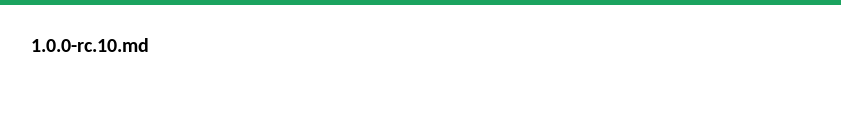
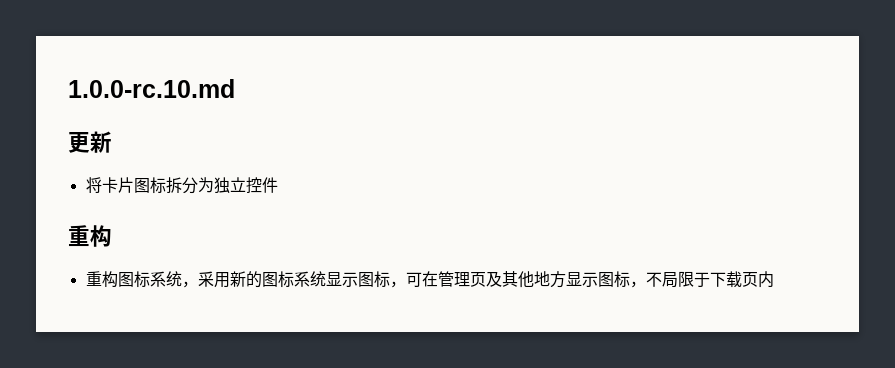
(149, 45) none -> [68,131,112,153] [85,177,278,194] [68,225,112,247] [85,271,774,288] // 更新 // 将卡片图标拆分为独立控件 // 重构 // 重构图标系统，采用新的图标系统显示图标，可在管理页及其他地方显示图标，不局限于下载页内

